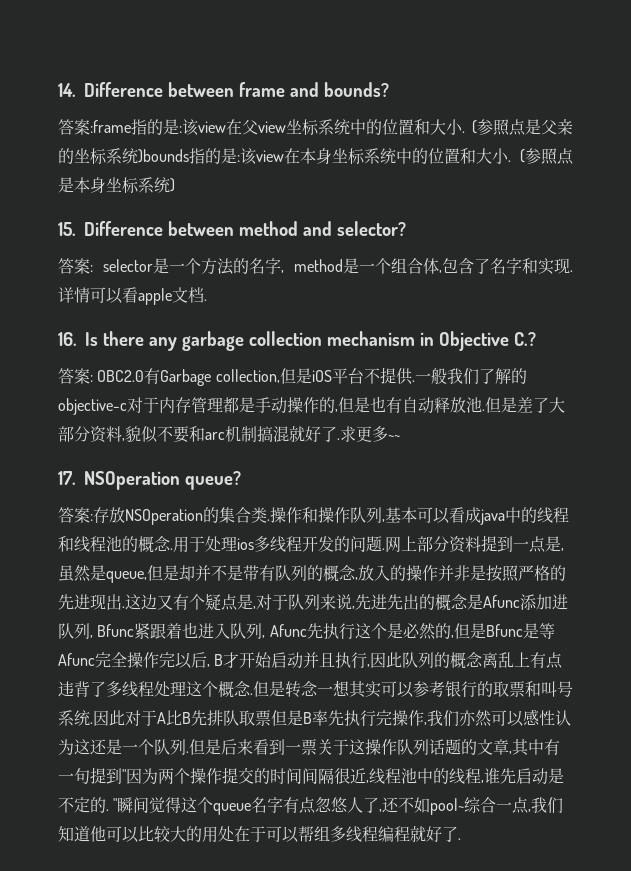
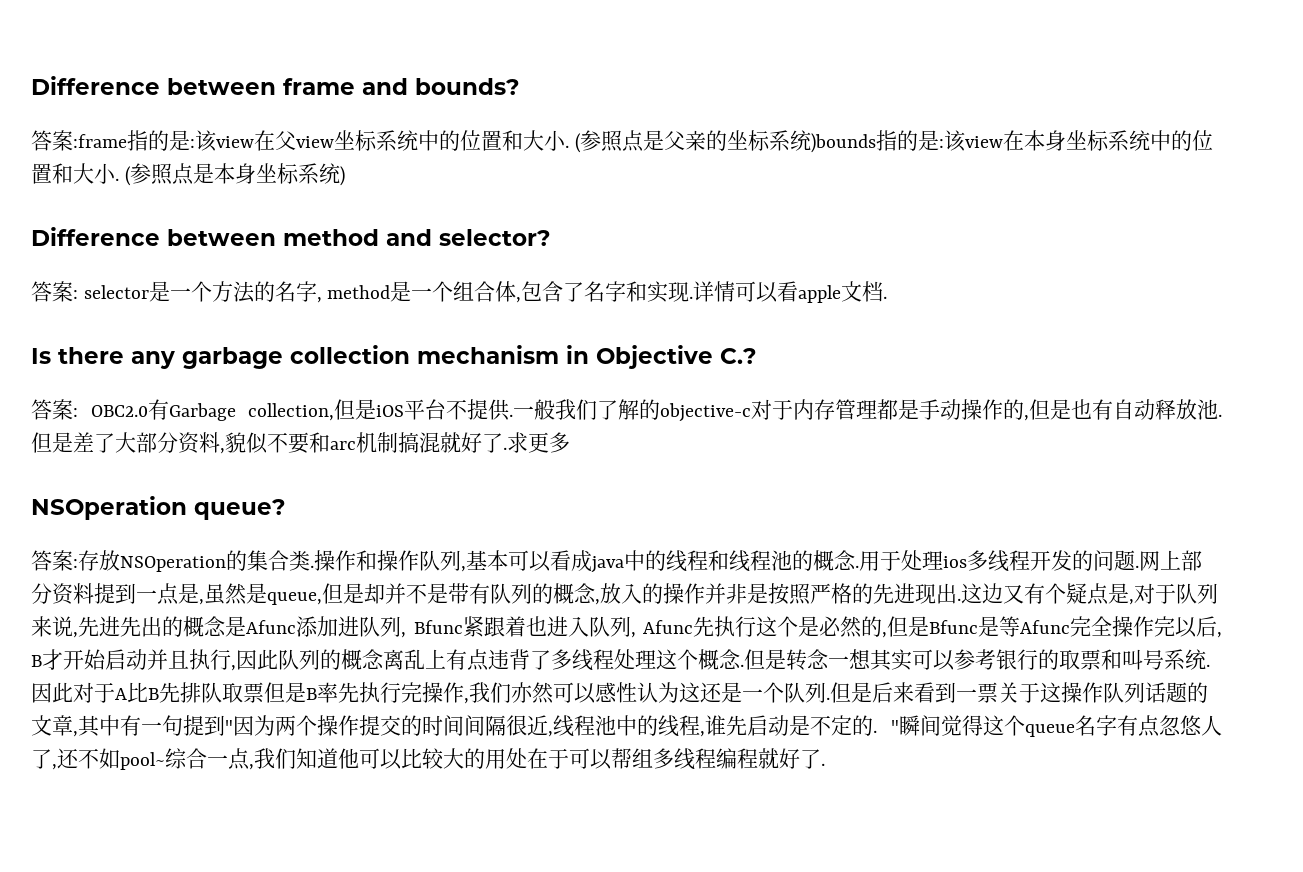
[58,83,76,97] 14. -> (31, 85) none
[58,222,76,236] 15. -> (345, 176) none
[58,332,77,346] 16. -> (888, 297) none
[388,435,400,440] [58,471,76,485] ~~ // 17. -> (570, 442) //

